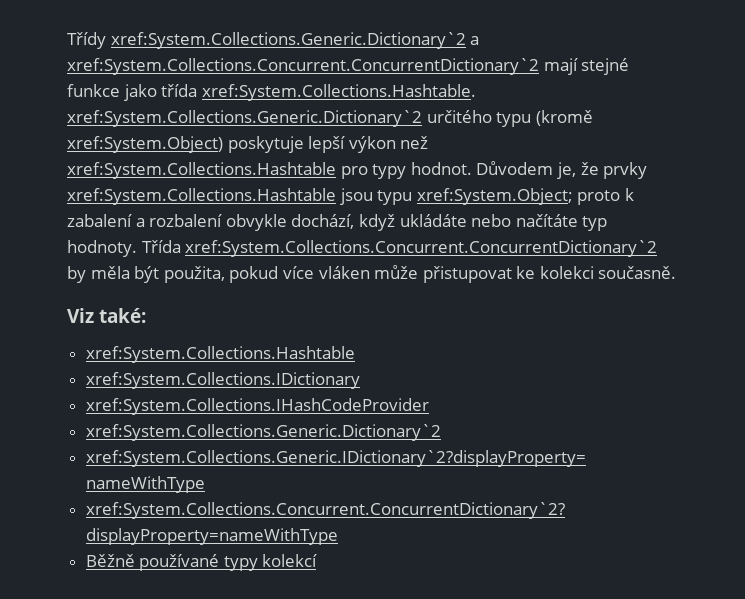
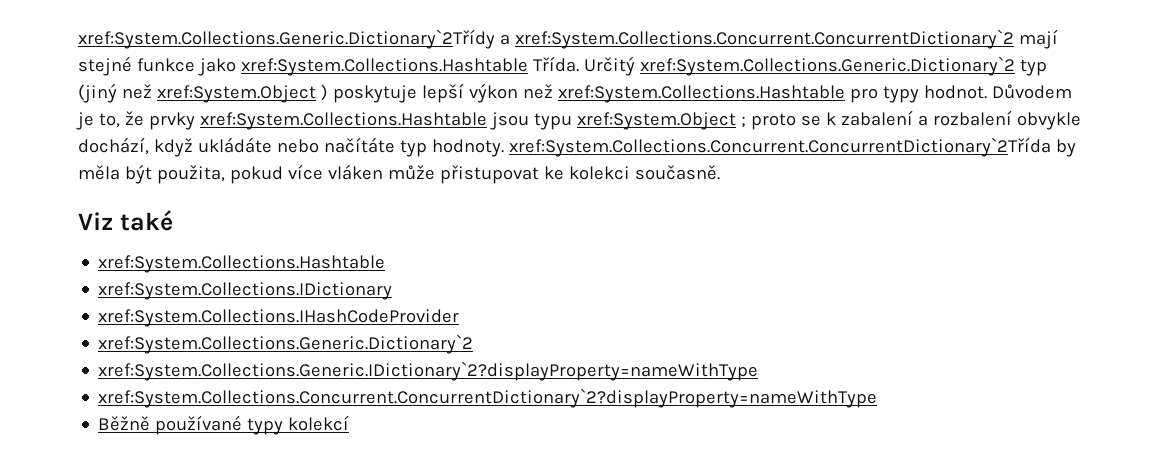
[67,32,466,49] Třídy xref:System.Collections.Generic.Dictionary`2 -> [78,29,495,49] xref:System.Collections.Generic.Dictionary`2Třídy
[161,84,476,101] [67,110,593,127] [67,136,223,153] třída xref:System.Collections.Hashtable. xref:System.Collections.Generic.Dictionary`2 určitého typu (kromě xref:System.Object) -> [240,56,1047,76] [78,83,328,103] xref:System.Collections.Hashtable Třída. Určitý xref:System.Collections.Generic.Dictionary`2 typ (jiný než xref:System.Object )
[556,162,576,179] je, -> [76,112,120,130] je to,
[416,188,621,205] xref:System.Object; proto -> [576,112,821,130] xref:System.Object ; proto se
[141,240,658,257] Třída xref:System.Collections.Concurrent.ConcurrentDictionary`2 -> [508,137,1051,157] xref:System.Collections.Concurrent.ConcurrentDictionary`2Třída
[99,308,146,323] také: -> [119,210,173,231] také

